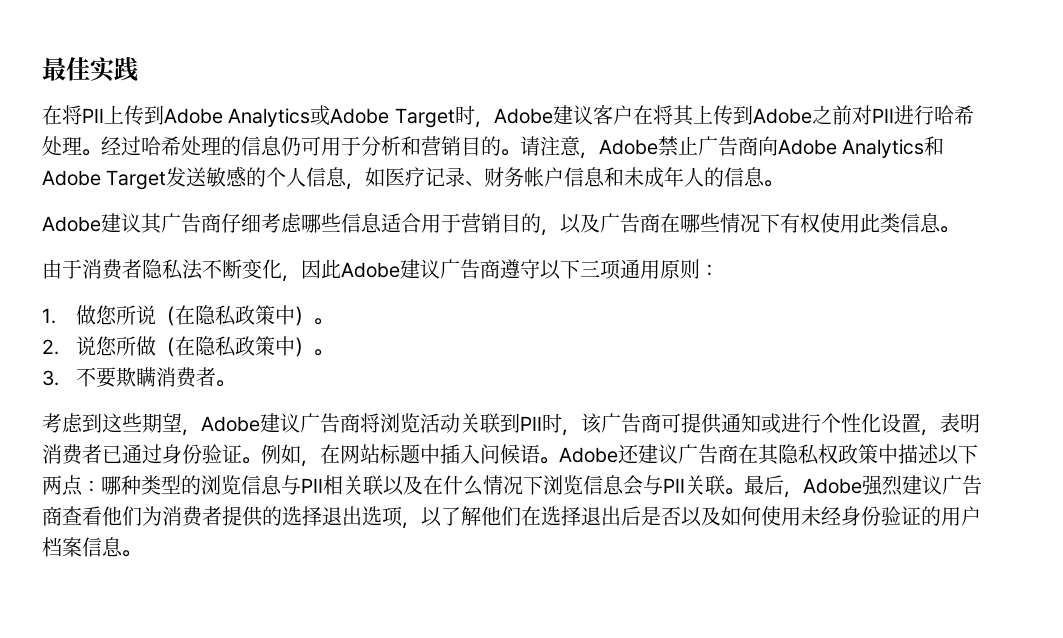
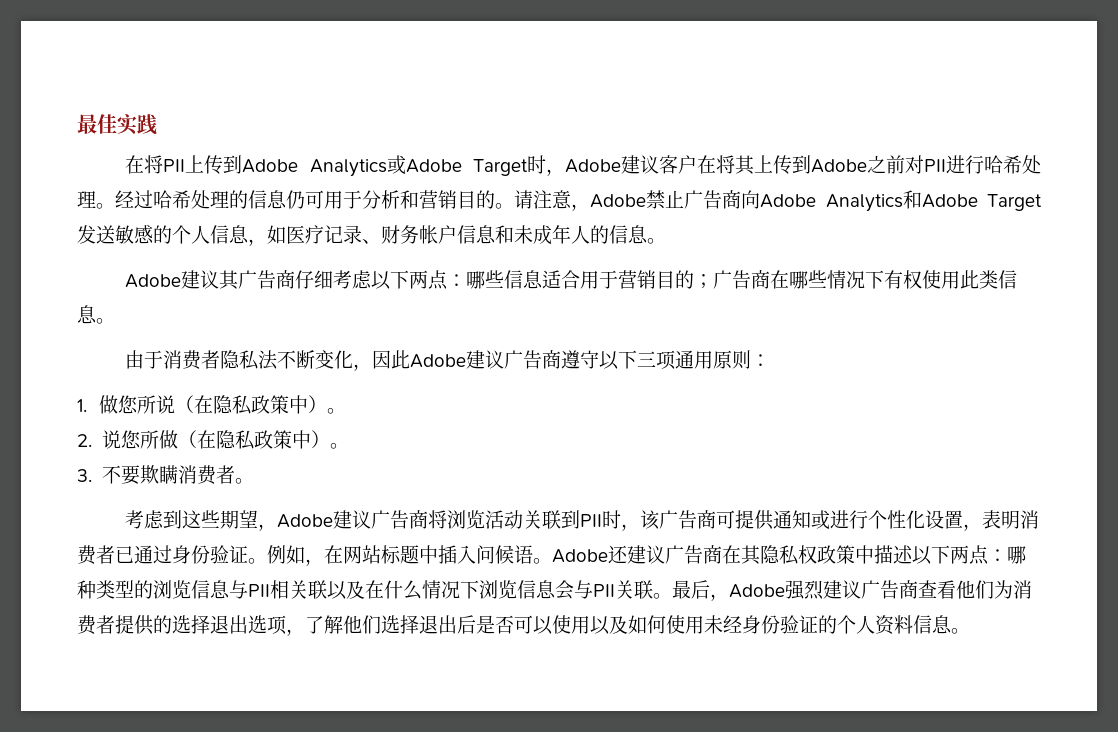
(302, 223) none -> [371,270,467,290] 以下两点：
[541,214,600,236] ，以及 -> [694,274,714,289] ；
[421,507,442,527] 以 -> (305, 632) none
[521,506,541,526] 在 -> (381, 624) none
(681, 516) none -> [514,615,590,635] 可以使用
[941,506,981,526] [42,537,82,557] 用户档案 -> [837,615,913,635] 个人资料

